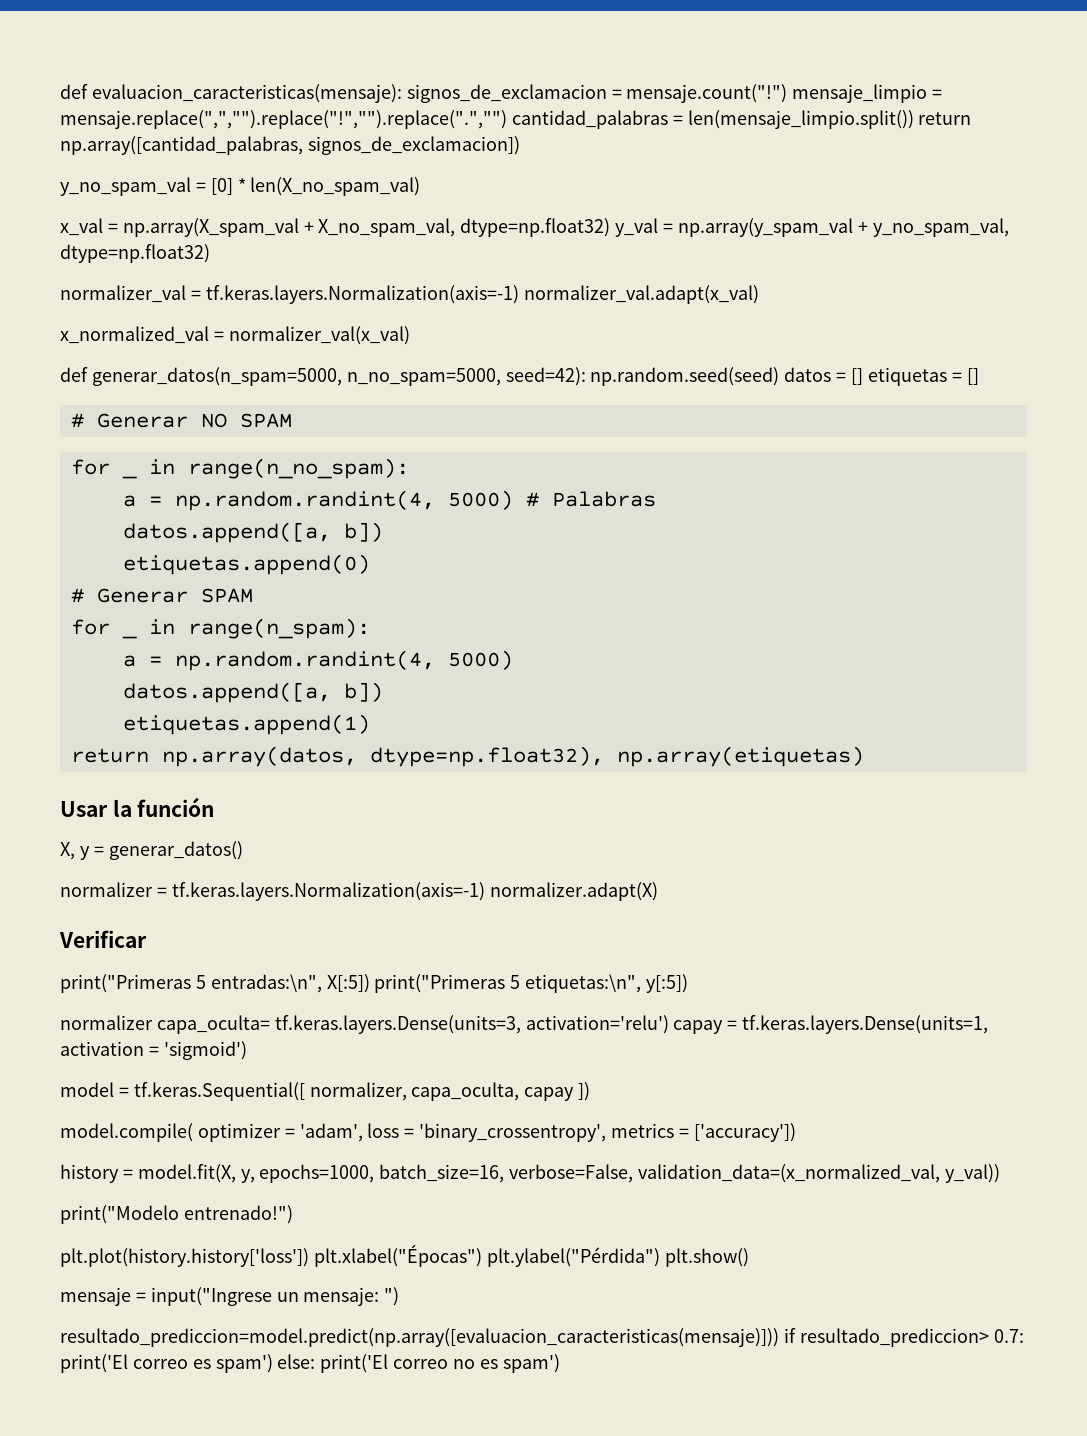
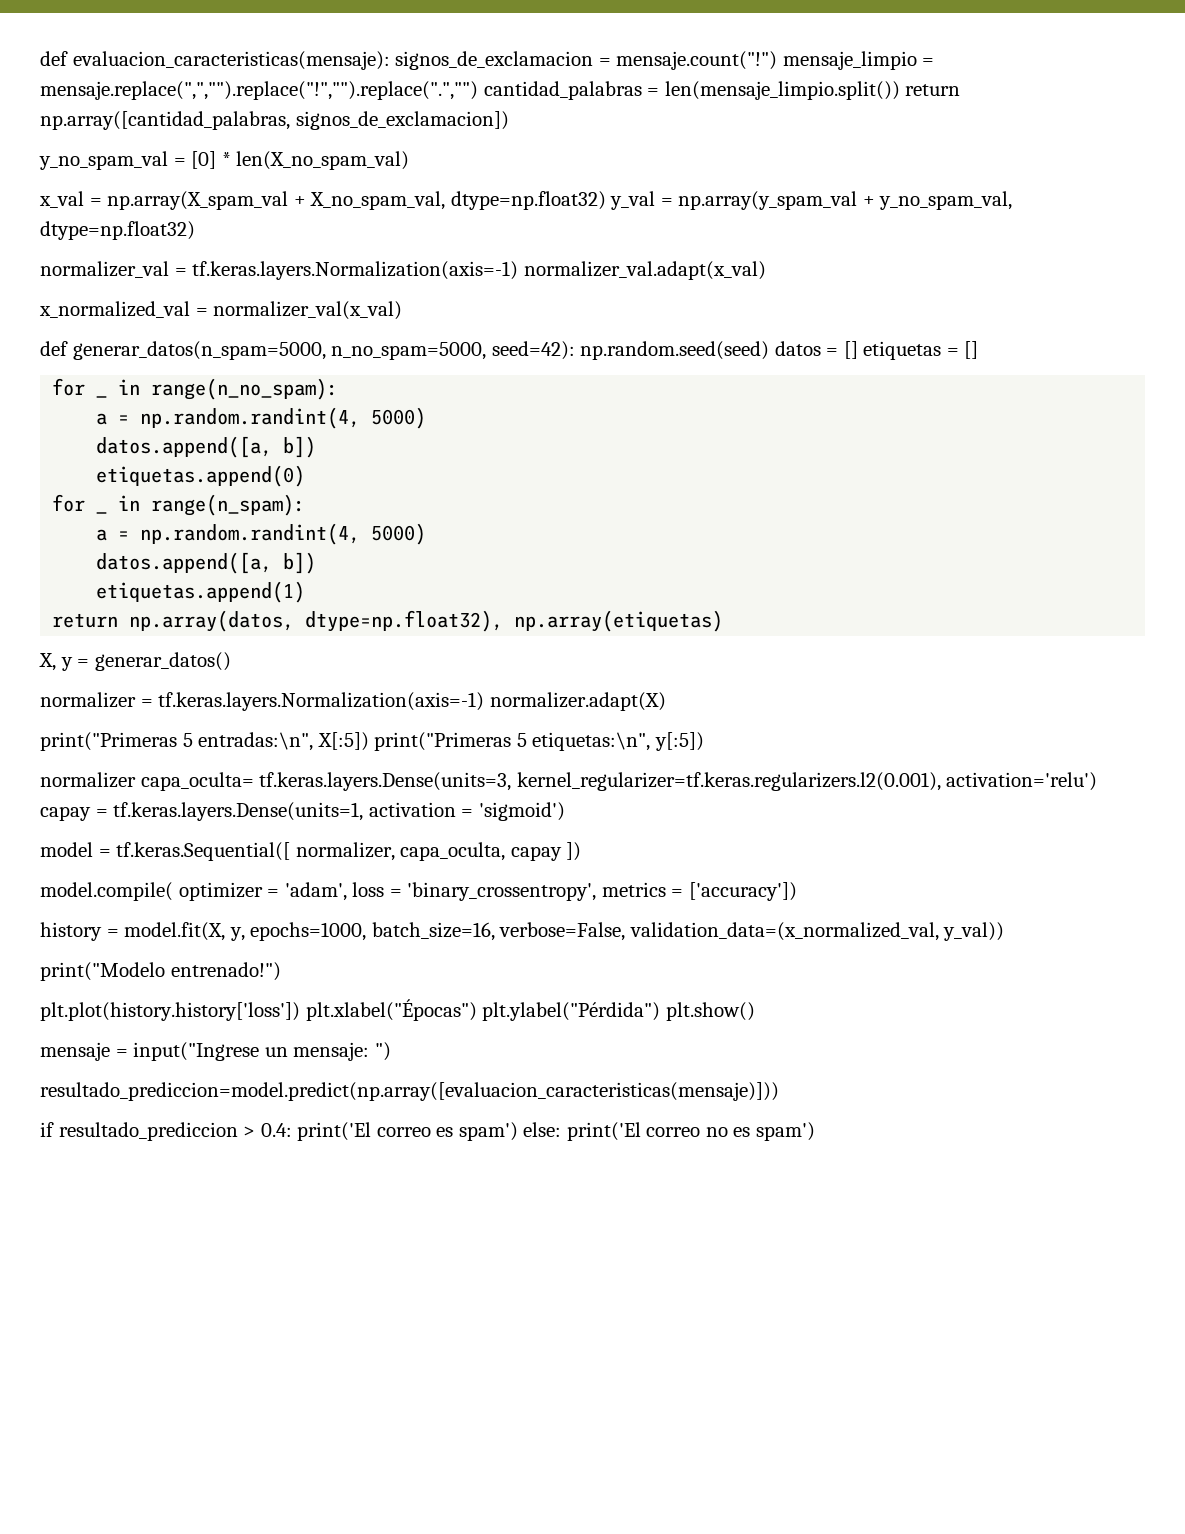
[70,413,292,428] // # Generar NO SPAM -> (979, 350) none
[525,491,656,507] # Palabras -> (427, 418) none
[70,588,253,603] // # Generar SPAM -> (306, 476) none
[60,797,215,817] // Usar la función -> (724, 621) none
[59,930,147,948] // Verificar -> (666, 701) none
(521, 1024) none -> [516,772,941,791] kernel_regularizer=tf.keras.regularizers.l2(0.001),
[783,1328,1024,1347] if resultado_prediccion> 0.7: -> [40,1122,292,1141] // if resultado_prediccion > 0.4:

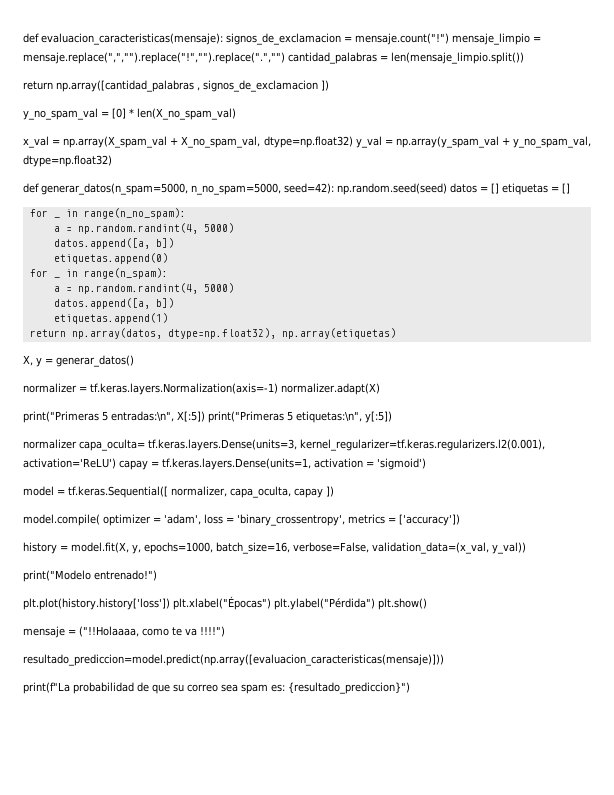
[905,84,961,96] [40,111,509,130] return np.array([cantidad_palabras, signos_de_exclamacion]) -> [23,80,329,92] // return np.array([cantidad_palabras , signos_de_exclamacion ])
[40,261,766,280] [39,301,403,320] // normalizer_val = tf.keras.layers.Normalization(axis=-1) normalizer_val.adapt(x_val) // x_normalized_val = normalizer_val(x_val) -> (112, 161) none
[946,772,1098,791] activation='relu') -> [23,458,116,469] activation='ReLU')
[629,922,939,941] validation_data=(x_normalized_val, -> [372,542,489,554] validation_data=(x_val,
[133,1042,391,1061] [40,1082,779,1101] [40,1122,815,1141] input("Ingrese un mensaje: ") // resultado_prediccion=model.predict(np.array([evaluacion_caracteristicas(mensaje)])) // if resultado_prediccion > 0.4: print('El correo es spam') else: print('El correo no es spam') -> [79,626,225,637] [23,654,444,666] [23,682,410,694] ("!!Holaaaa, como te va !!!!") // resultado_prediccion=model.predict(np.array([evaluacion_caracteristicas(mensaje)])) // print(f"La probabilidad de que su correo sea spam es: {resultado_prediccion}")

